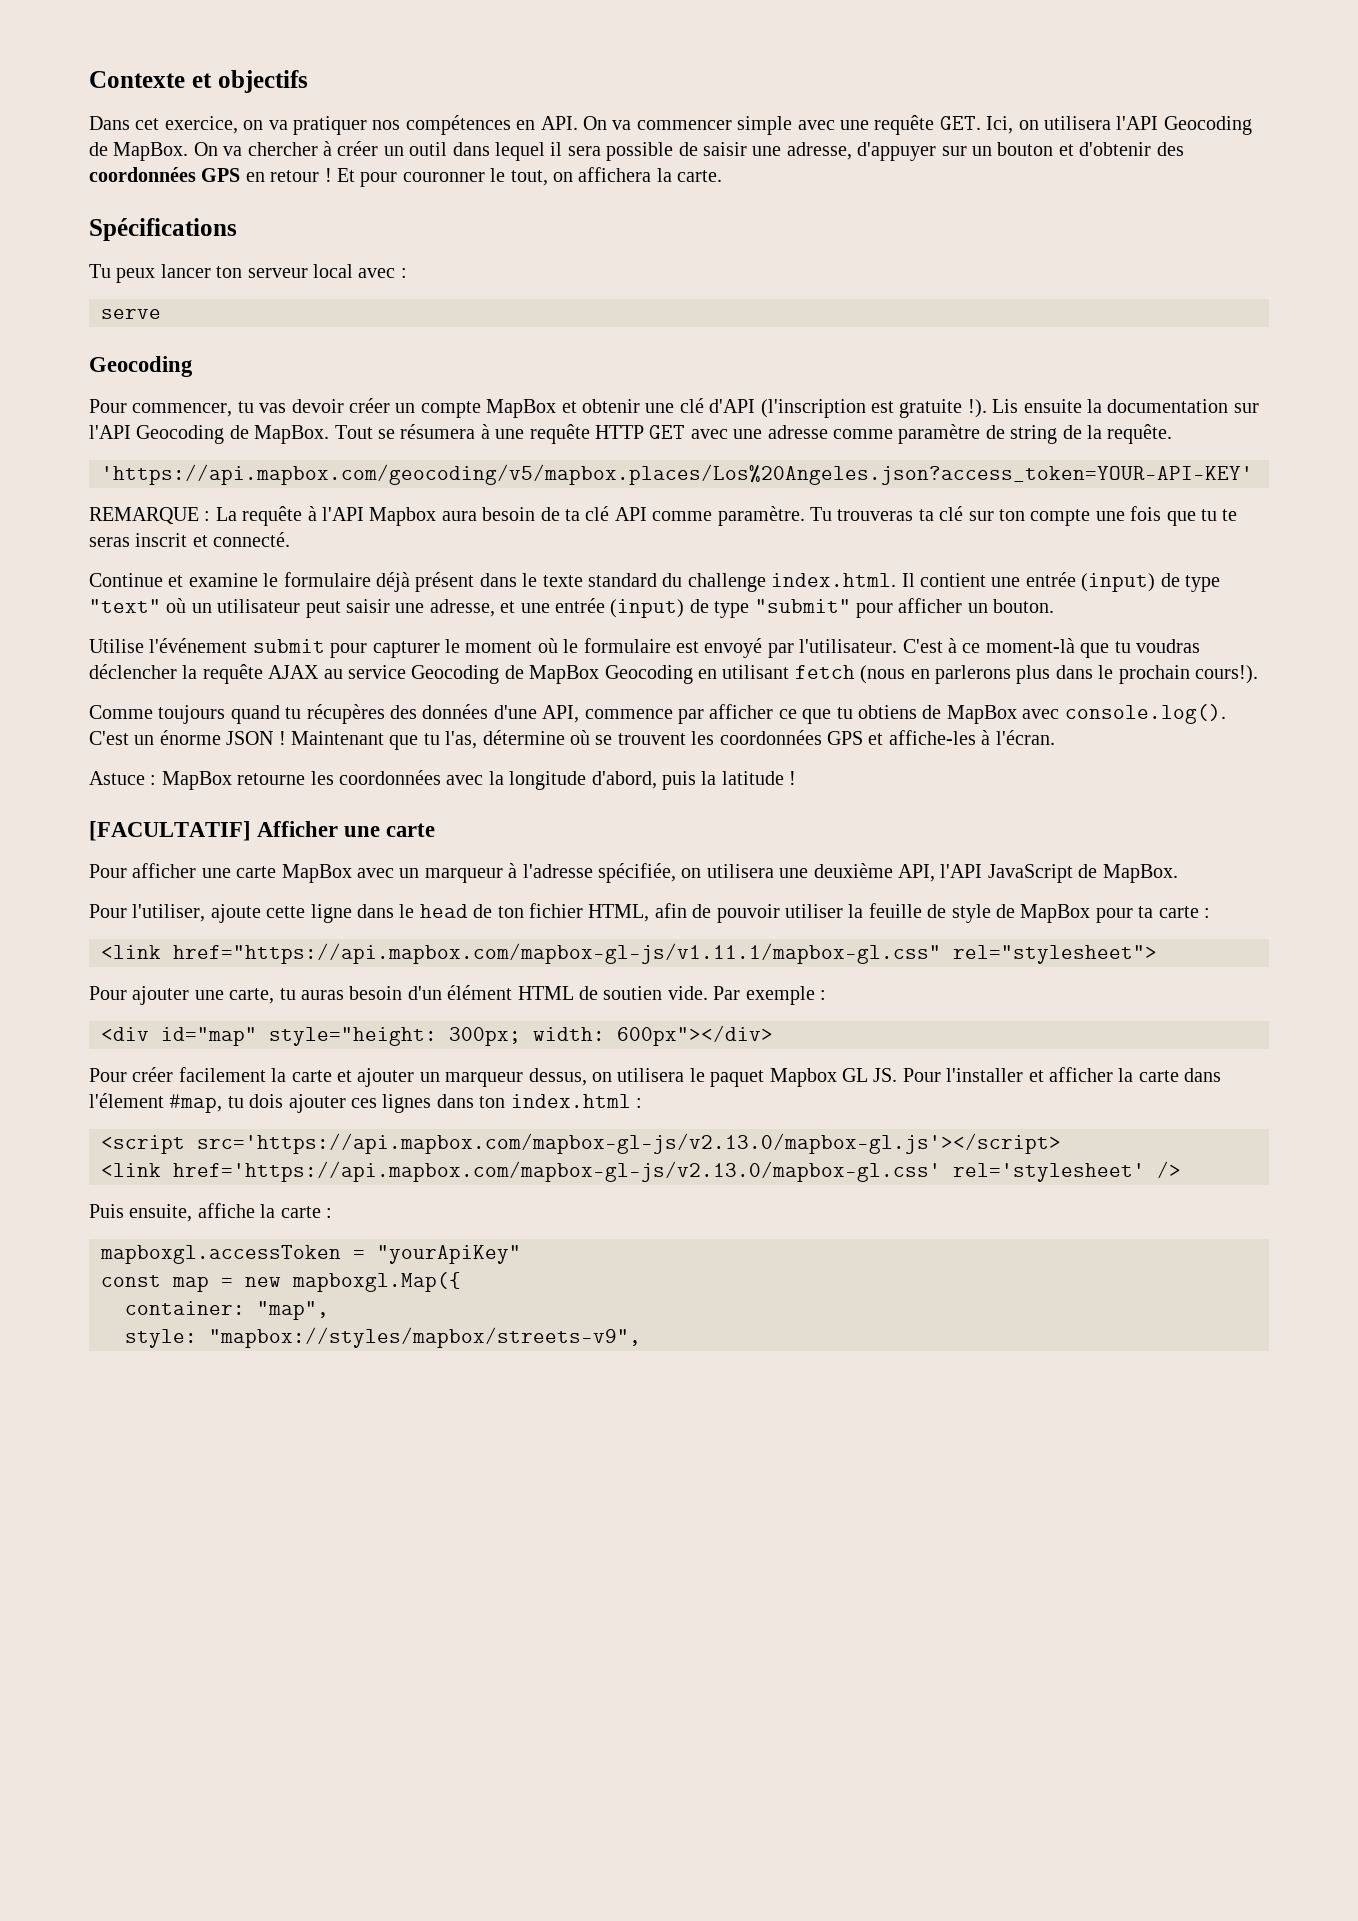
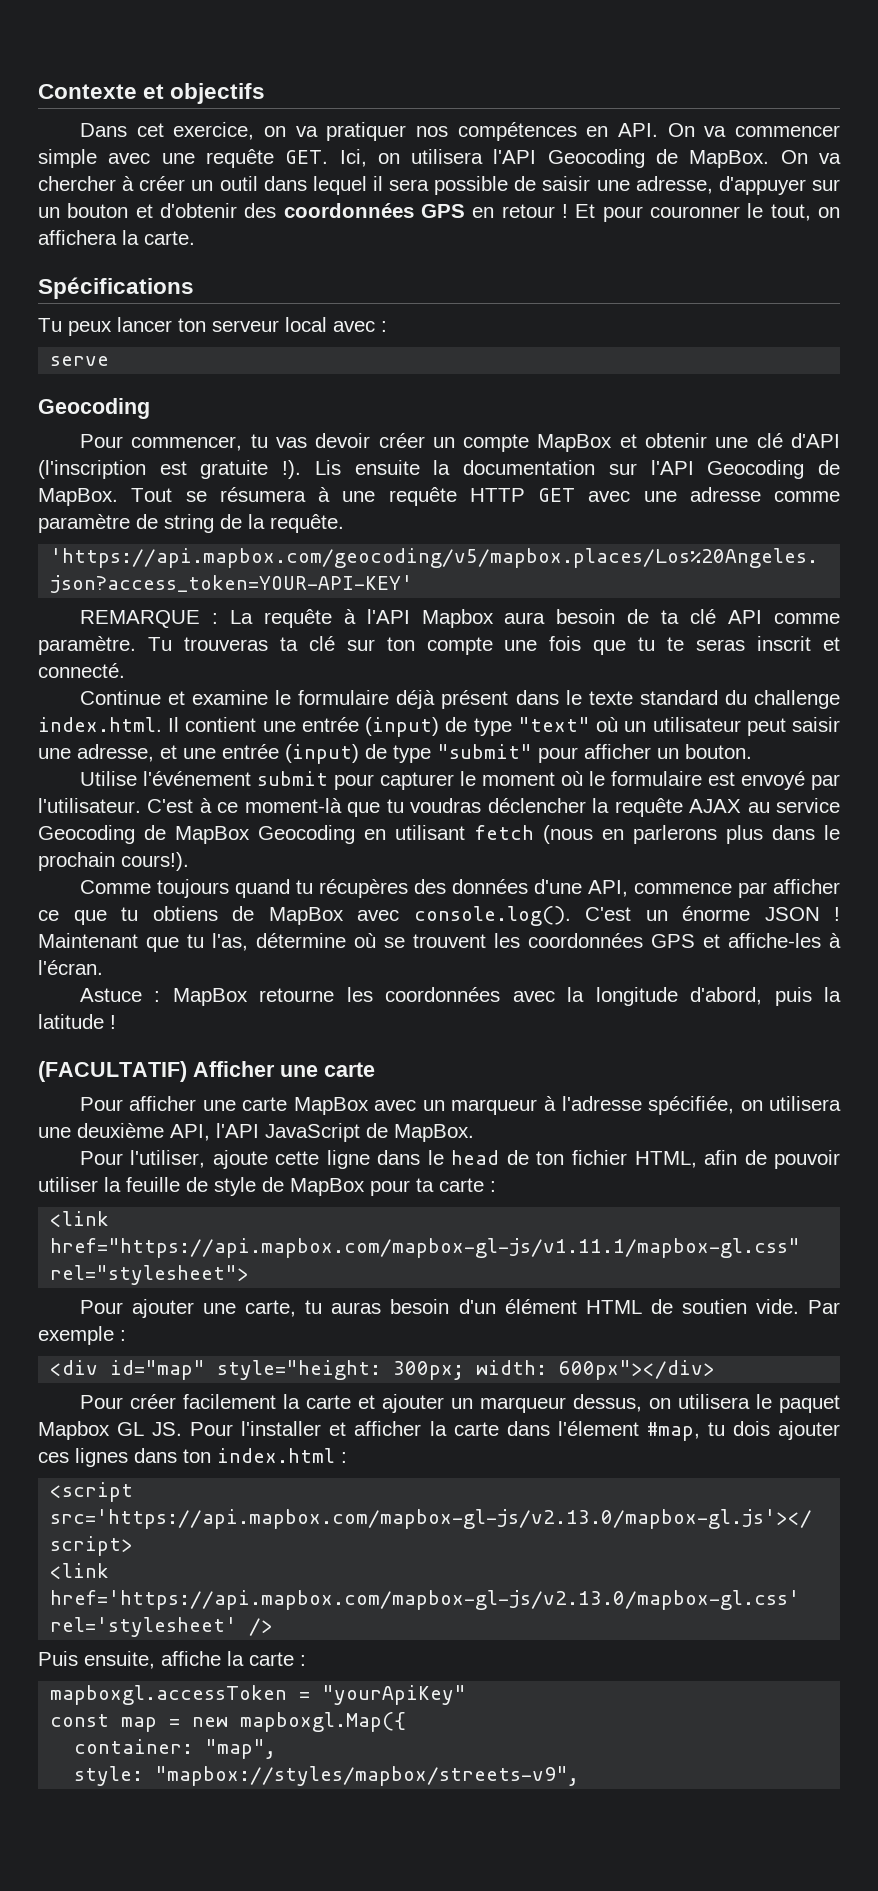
[89,821,251,841] [FACULTATIF] -> [38,1061,187,1082] (FACULTATIF)

